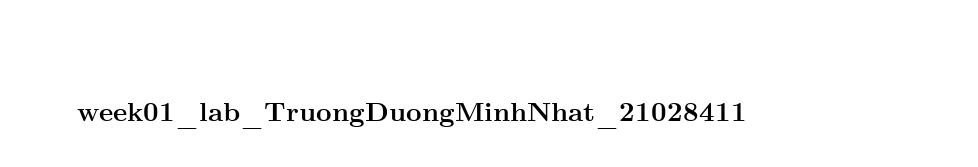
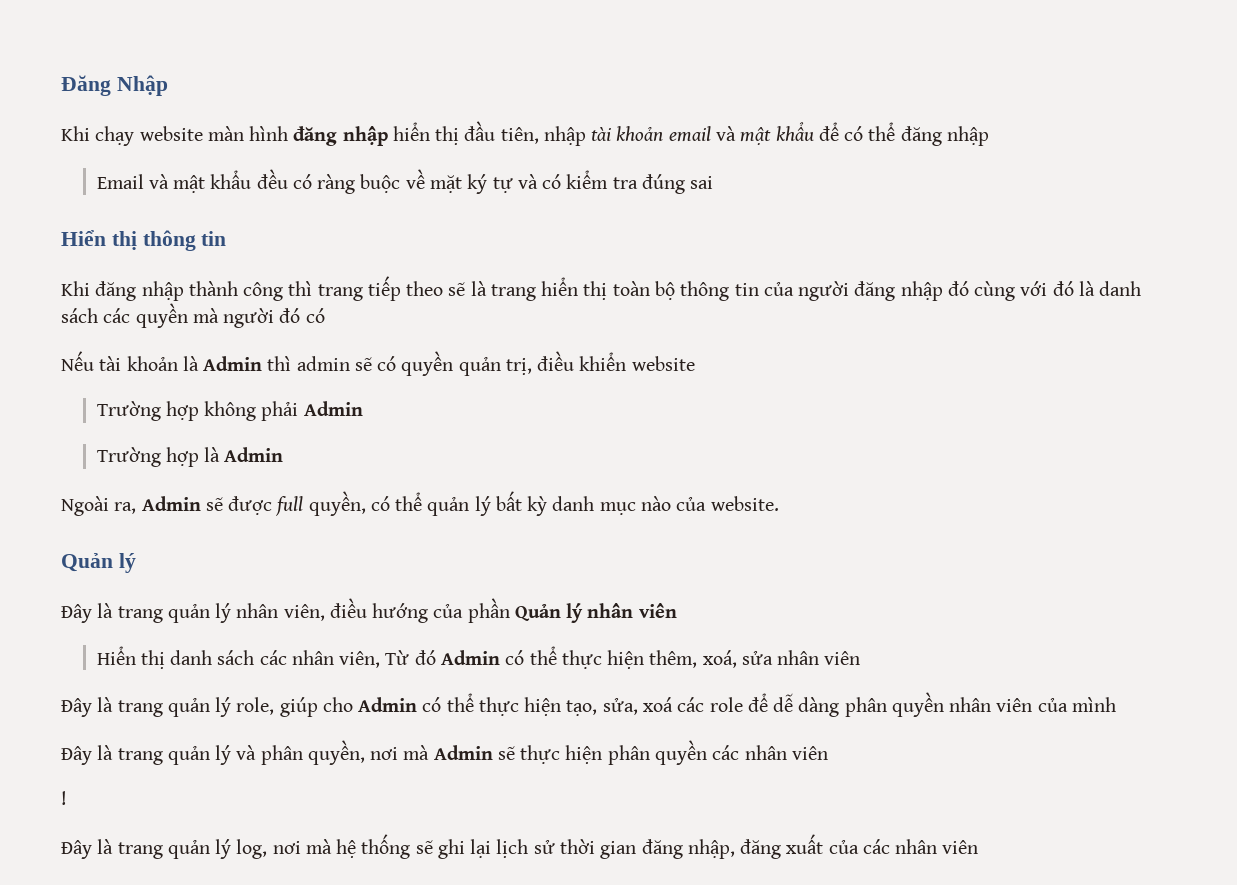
[77,102,747,129] week01_lab_TruongDuongMinhNhat_21028411 -> [61,75,168,96] [61,121,989,146] [96,169,714,194] [61,230,227,251] [61,276,1142,301] [61,303,325,328] [61,351,695,376] [96,401,363,421] [96,447,284,467] [61,491,779,516] [61,553,136,573] [61,598,677,623] [96,646,861,669] [61,692,1116,717] [61,740,828,765] [61,791,67,805] [61,834,979,859] Đăng Nhập // Khi chạy website màn hình đăng nhập hiển thị đầu tiên, nhập tài khoản email và mật khẩu để có thể đăng nhập // Email và mật khẩu đều có ràng buộc về mặt ký tự và có kiểm tra đúng sai // Hiển thị thông tin // Khi đăng nhập thành công thì trang tiếp theo sẽ là trang hiển thị toàn bộ thông tin của người đăng nhập đó cùng với đó là danh sách các quyền mà người đó có // Nếu tài khoản là Admin thì admin sẽ có quyền quản trị, điều khiển website // Trường hợp không phải Admin // Trường hợp là Admin // Ngoài ra, Admin sẽ được full quyền, có thể quản lý bất kỳ danh mục nào của website. // Quản lý // Đây là trang quản lý nhân viên, điều hướng của phần Quản lý nhân viên // Hiển thị danh sách các nhân viên, Từ đó Admin có thể thực hiện thêm, xoá, sửa nhân viên // Đây là trang quản lý role, giúp cho Admin có thể thực hiện tạo, sửa, xoá các role để dễ dàng phân quyền nhân viên của mình // Đây là trang quản lý và phân quyền, nơi mà Admin sẽ thực hiện phân quyền các nhân viên // ! // Đây là trang quản lý log, nơi mà hệ thống sẽ ghi lại lịch sử thời gian đăng nhập, đăng xuất của các nhân viên

